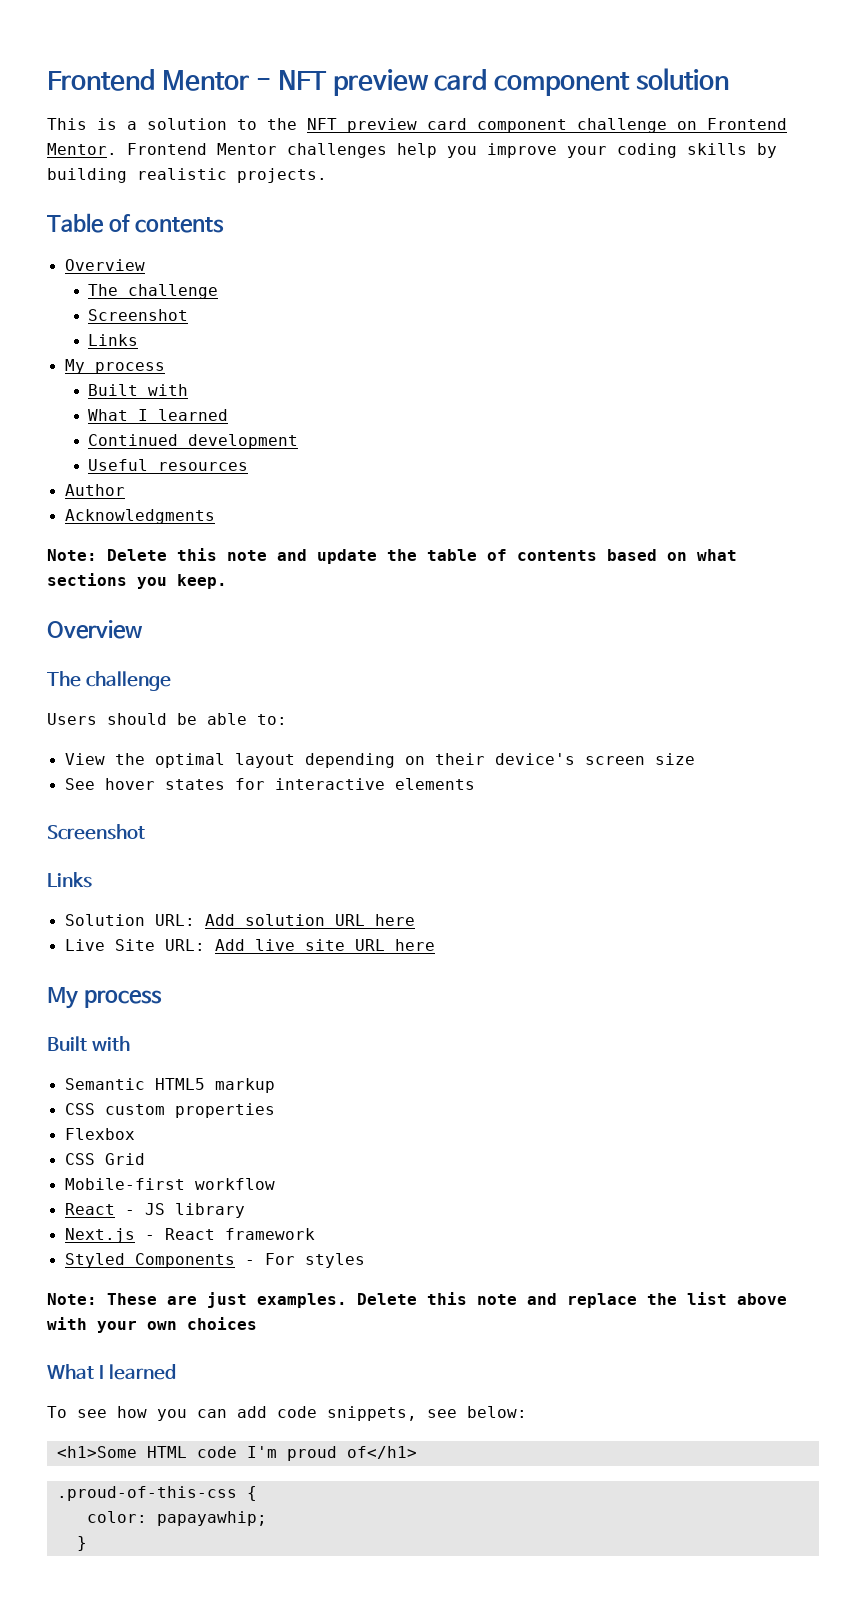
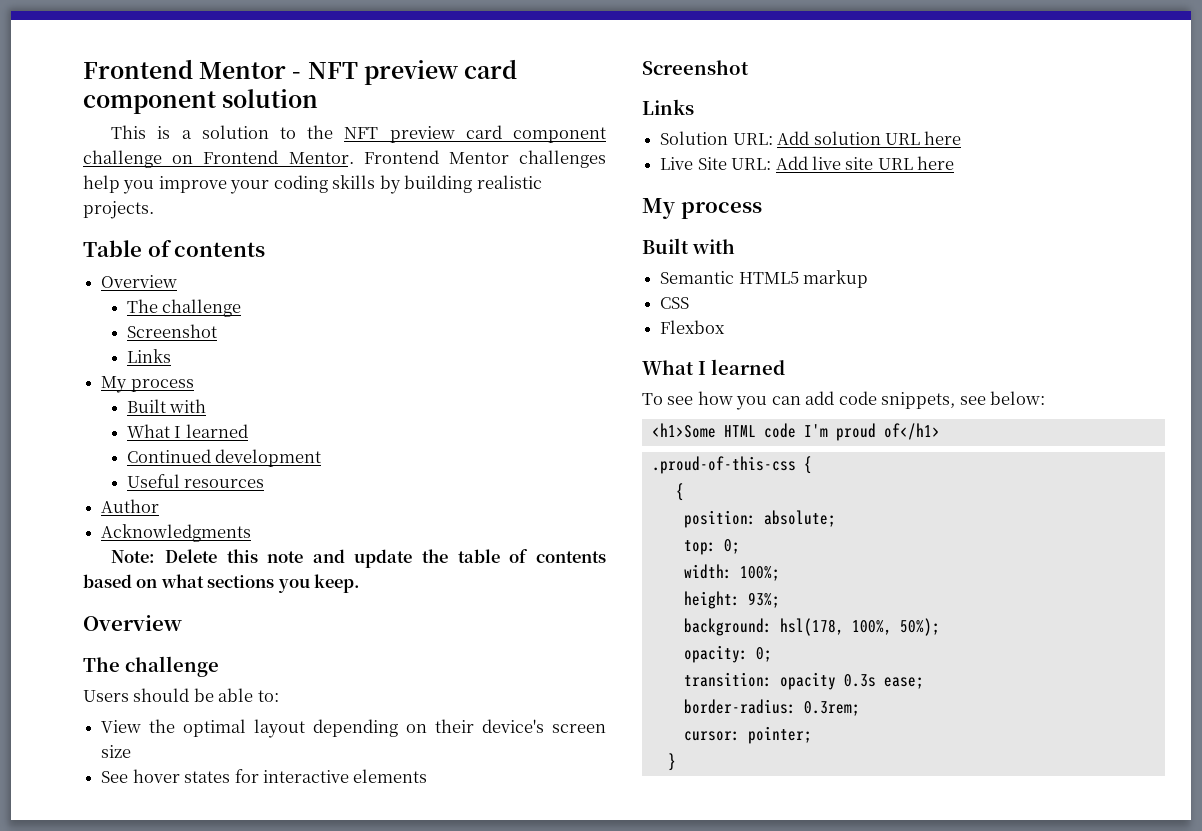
[104,1103,275,1118] custom properties -> (690, 303) none
[64,1153,145,1165] [64,1178,275,1190] [64,1203,245,1218] [64,1228,315,1243] [64,1253,365,1268] [47,1292,787,1308] [47,1317,257,1333] // CSS Grid // Mobile-first workflow // React - JS library // Next.js - React framework // Styled Components - For styles // Note: These are just examples. Delete this note and replace the list above with your own choices -> (726, 327) none
[86,1511,267,1526] color: papayawhip; -> [675,483,684,501] [683,510,836,528] [683,539,740,555] [683,564,780,581] [683,591,780,609] [683,618,940,636] [683,645,772,663] [683,672,924,690] [683,699,860,716] [683,726,812,744] { // position: absolute; // top: 0; // width: 100%; // height: 93%; // background: hsl(178, 100%, 50%); // opacity: 0; // transition: opacity 0.3s ease; // border-radius: 0.3rem; // cursor: pointer;

